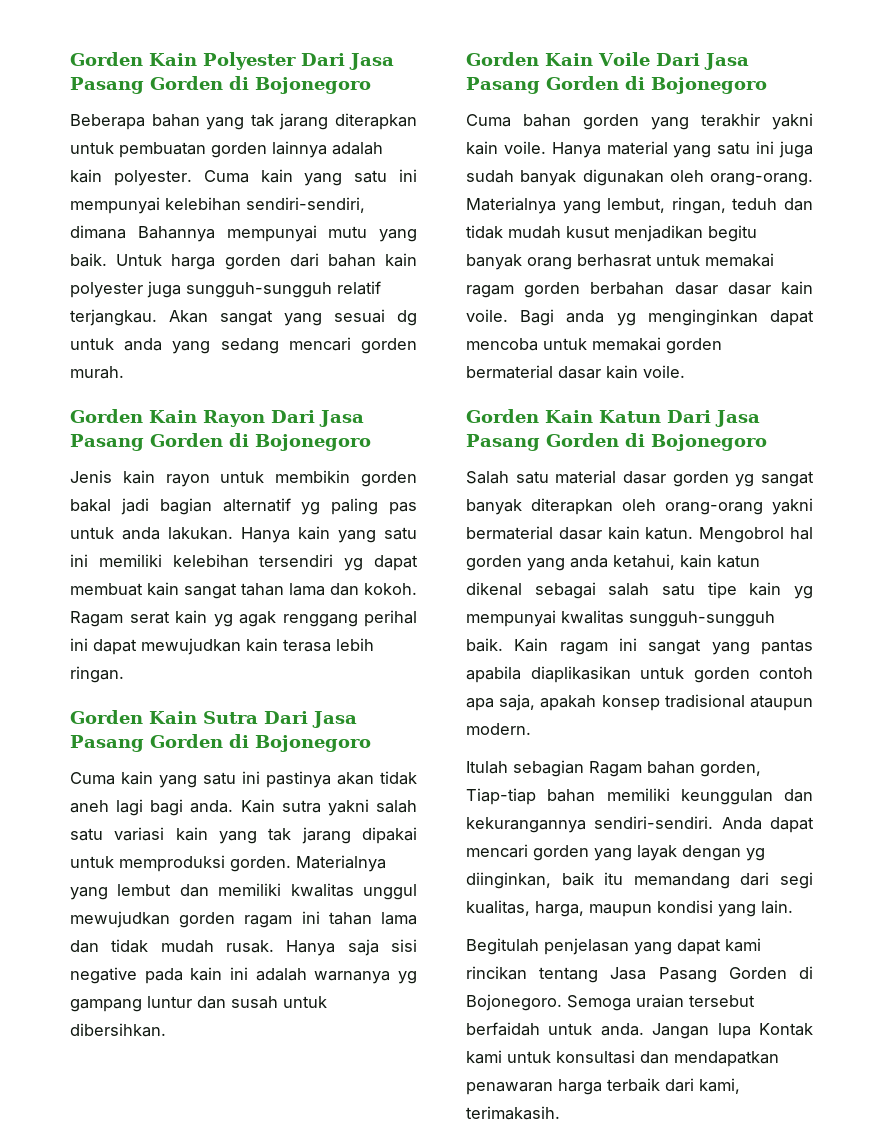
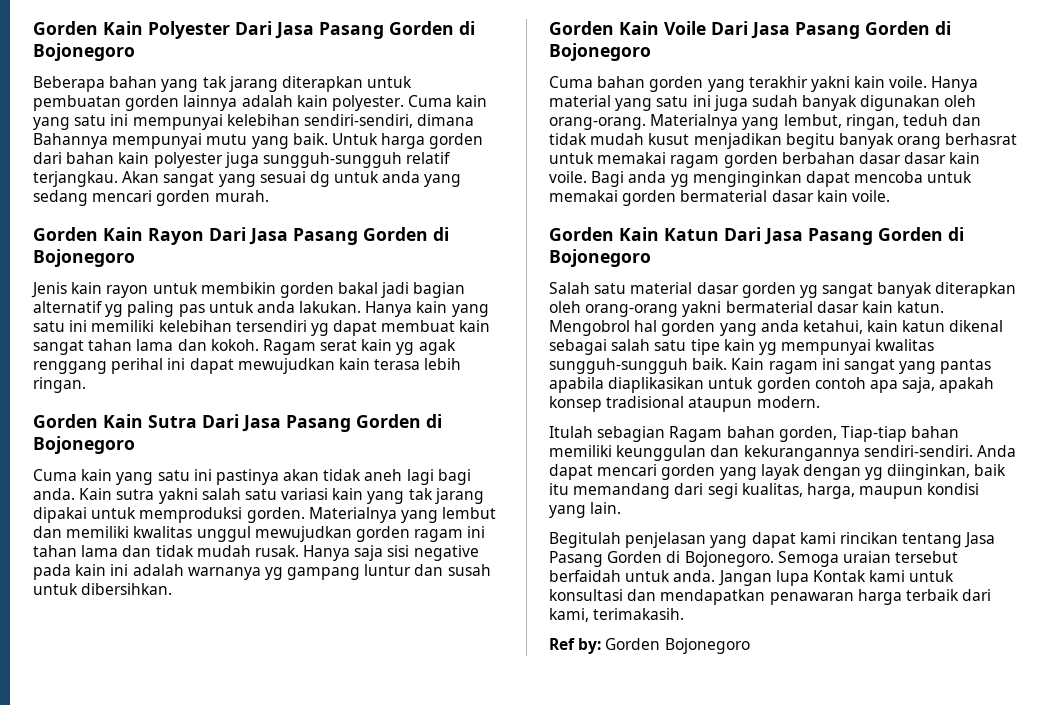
(560, 1113) none -> [549,638,750,654] // Ref by: Gorden Bojonegoro

